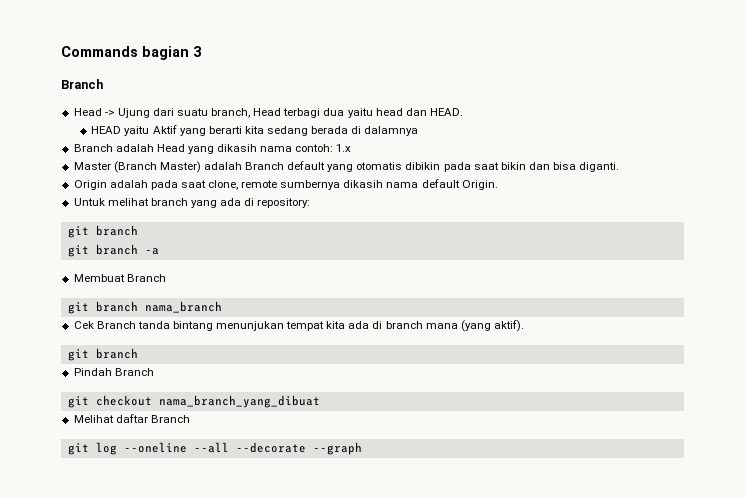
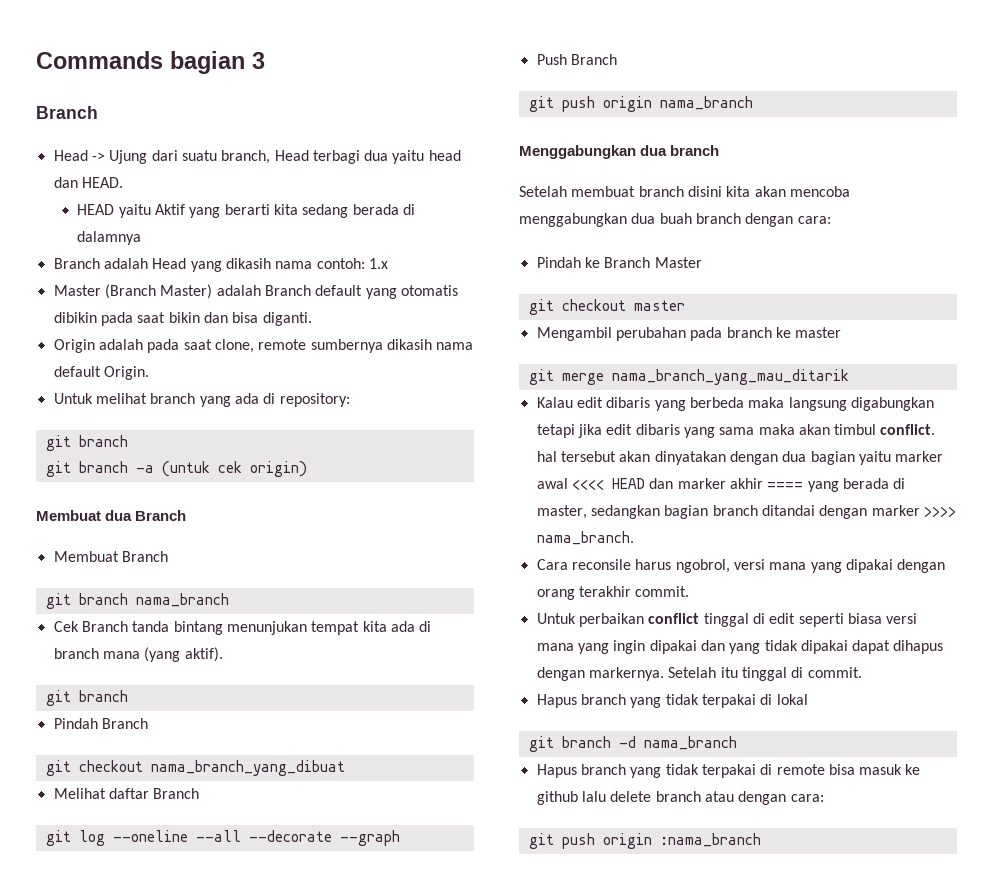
(159, 251) none -> [161,461,307,477] [36,510,187,521] (untuk cek origin) // Membuat dua Branch
(362, 448) none -> [536,54,617,65] [528,96,753,112] [519,145,720,159] [519,186,850,197] [519,213,831,227] [536,257,702,268] [528,299,685,315] [536,327,842,341] [528,369,849,385] [536,397,934,411] [536,424,936,438] [536,451,944,465] [536,478,906,492] [536,505,956,519] [536,531,634,545] [536,559,946,573] [536,586,690,600] [536,613,918,627] [536,640,944,654] [536,667,862,681] [536,694,808,708] [528,736,737,752] [536,764,921,778] [536,791,824,805] [528,833,761,849] // Push Branch // git push origin nama_branch // Menggabungkan dua branch // Setelah membuat branch disini kita akan mencoba menggabungkan dua buah branch dengan cara: // Pindah ke Branch Master // git checkout master // Mengambil perubahan pada branch ke master // git merge nama_branch_yang_mau_ditarik // Kalau edit dibaris yang berbeda maka langsung digabungkan tetapi jika edit dibaris yang sama maka akan timbul conflict. hal tersebut akan dinyatakan dengan dua bagian yaitu marker awal <<<< HEAD dan marker akhir ==== yang berada di master, sedangkan bagian branch ditandai dengan marker >>>> nama_branch. // Cara reconsile harus ngobrol, versi mana yang dipakai dengan orang terakhir commit. // Untuk perbaikan conflict tinggal di edit seperti biasa versi mana yang ingin dipakai dan yang tidak dipakai dapat dihapus dengan markernya. Setelah itu tinggal di commit. // Hapus branch yang tidak terpakai di lokal // git branch -d nama_branch // Hapus branch yang tidak terpakai di remote bisa masuk ke github lalu delete branch atau dengan cara: // git push origin :nama_branch

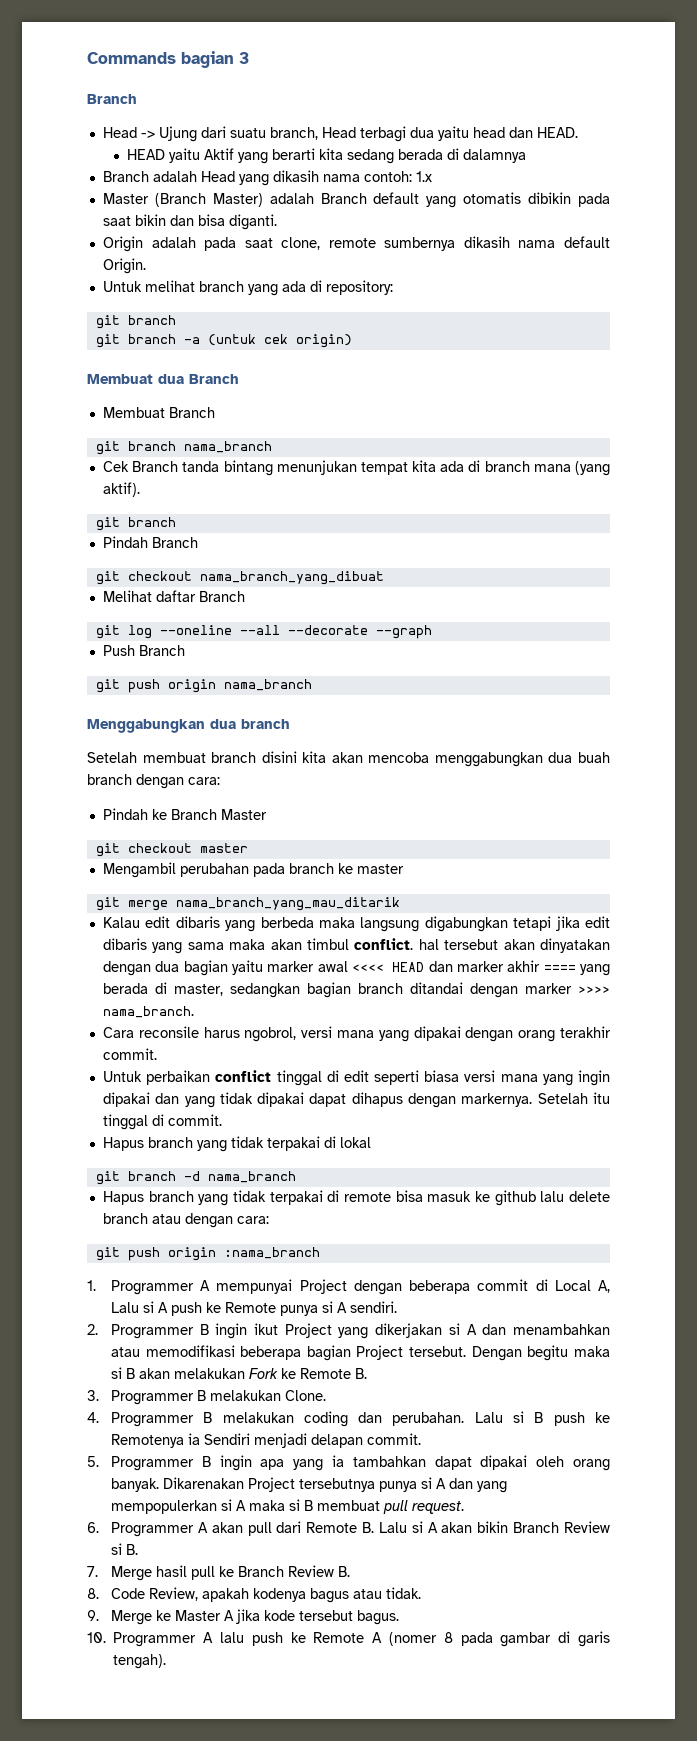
(761, 840) none -> [87,1279,610,1295] [110,1301,397,1316] [87,1323,610,1339] [110,1345,611,1361] [110,1367,367,1379] [87,1390,326,1405] [87,1411,610,1427] [110,1433,421,1448] [87,1455,610,1471] [110,1477,507,1493] [110,1499,464,1514] [87,1521,611,1537] [110,1543,138,1555] [87,1565,350,1581] [87,1587,421,1603] [87,1609,399,1625] [87,1631,610,1647] [113,1654,167,1669] // 1. Programmer A mempunyai Project dengan beberapa commit di Local A, Lalu si A push ke Remote punya si A sendiri. // 2. Programmer B ingin ikut Project yang dikerjakan si A dan menambahkan atau memodifikasi beberapa bagian Project tersebut. Dengan begitu maka si B akan melakukan Fork ke Remote B. // 3. Programmer B melakukan Clone. // 4. Programmer B melakukan coding dan perubahan. Lalu si B push ke Remotenya ia Sendiri menjadi delapan commit. // 5. Programmer B ingin apa yang ia tambahkan dapat dipakai oleh orang banyak. Dikarenakan Project tersebutnya punya si A dan yang mempopulerkan si A maka si B membuat pull request. // 6. Programmer A akan pull dari Remote B. Lalu si A akan bikin Branch Review si B. // 7. Merge hasil pull ke Branch Review B. // 8. Code Review, apakah kodenya bagus atau tidak. // 9. Merge ke Master A jika kode tersebut bagus. // 10. Programmer A lalu push ke Remote A (nomer 8 pada gambar di garis tengah).

